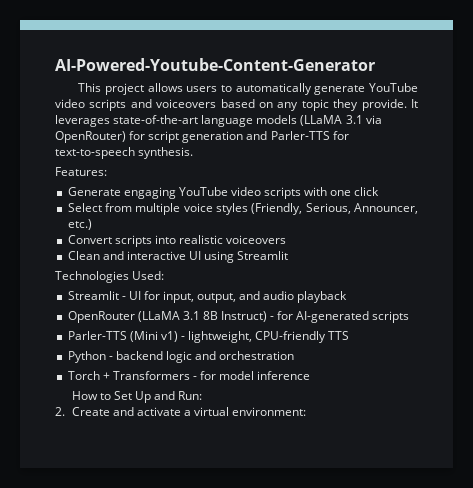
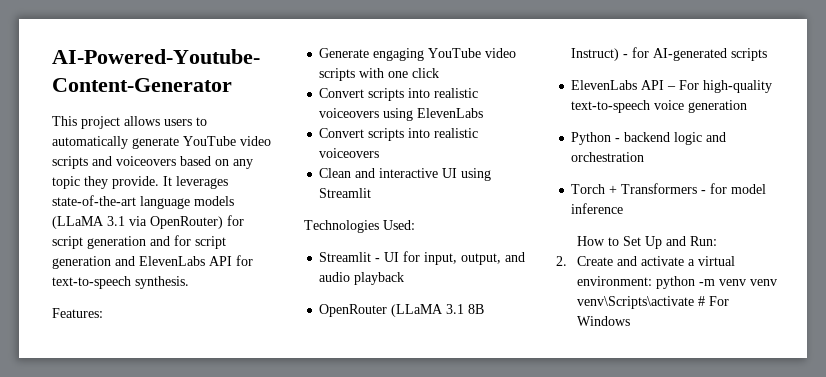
[270,131,330,140] Parler-TTS -> [174,235,226,249] [52,256,232,269] for script generation and ElevenLabs API
[67,203,418,215] [67,219,92,230] Select from multiple voice styles (Friendly, Serious, Announcer, etc.) -> [319,88,479,101] [319,108,484,121] Convert scripts into realistic voiceovers using ElevenLabs
[67,331,350,343] Parler-TTS (Mini v1) - lightweight, CPU-friendly TTS -> [571,80,773,93] [571,100,748,113] ElevenLabs API – For high-quality text-to-speech voice generation
(307, 411) none -> [656,276,778,289] [577,296,730,309] [577,316,631,326] python -m venv venv venv\Scripts\activate # For Windows

